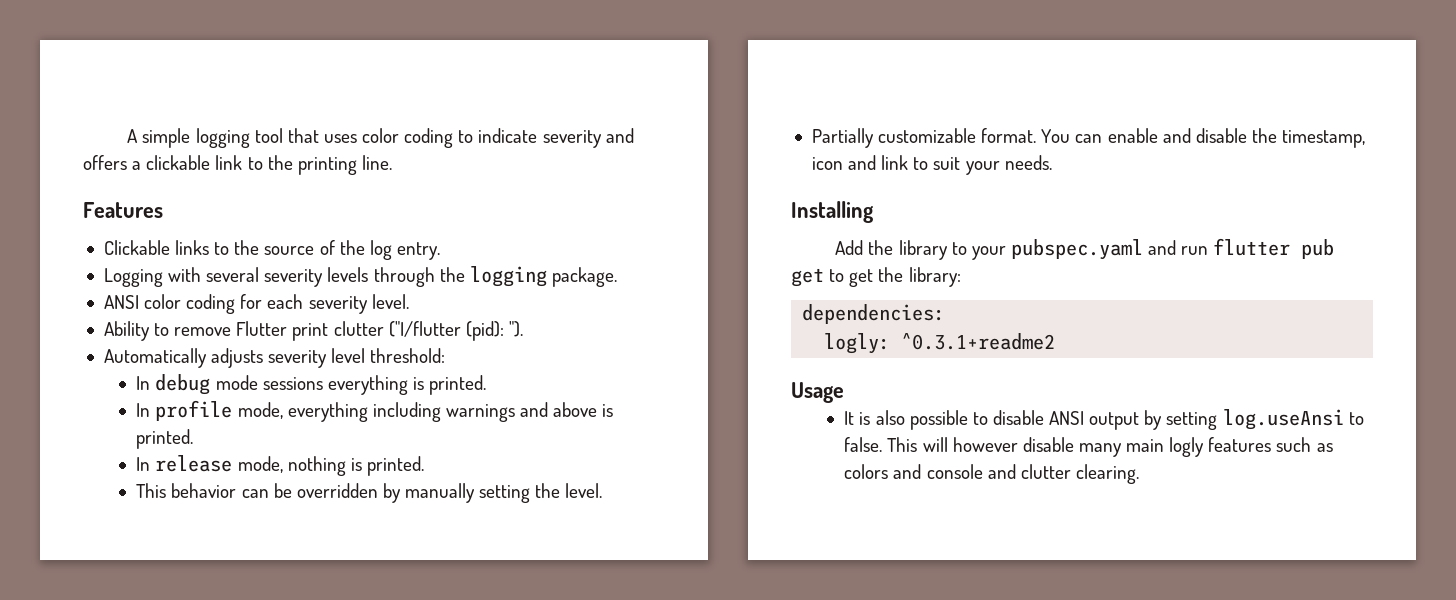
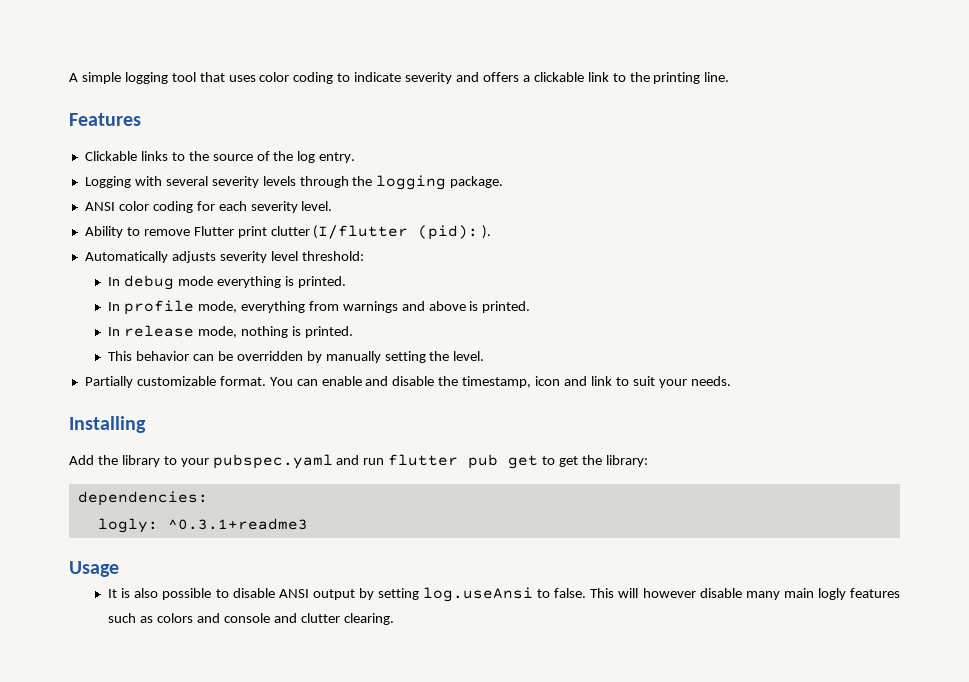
[388,321,523,341] ("I/flutter (pid): "). -> [313,225,492,240] (I/flutter (pid): ).
[262,377,323,390] sessions -> (213, 281) none
[372,402,441,422] including -> [308,301,339,311] from
[901,333,1056,350] ^0.3.1+readme2 -> [167,518,308,530] ^0.3.1+readme3

